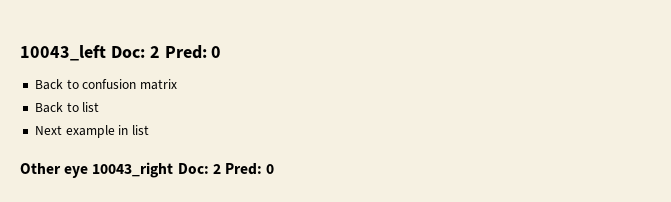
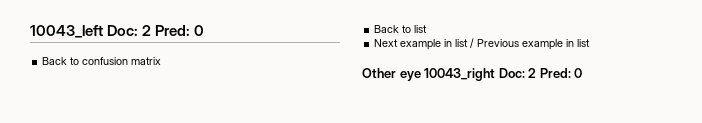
(149, 130) none -> [470,38,591,50] / Previous example in list

